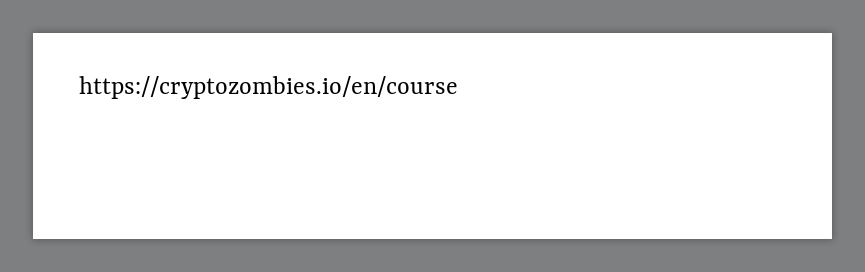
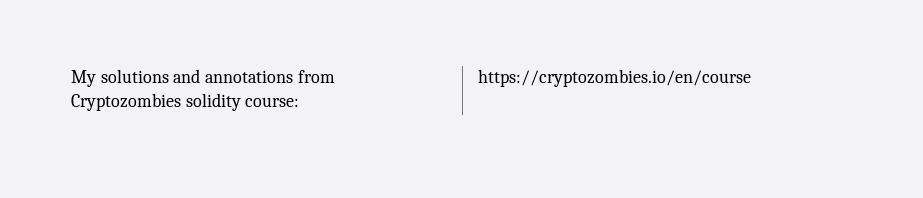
(79, 87) none -> [71,69,335,87] [71,93,300,111] My solutions and annotations from Cryptozombies solidity course:

